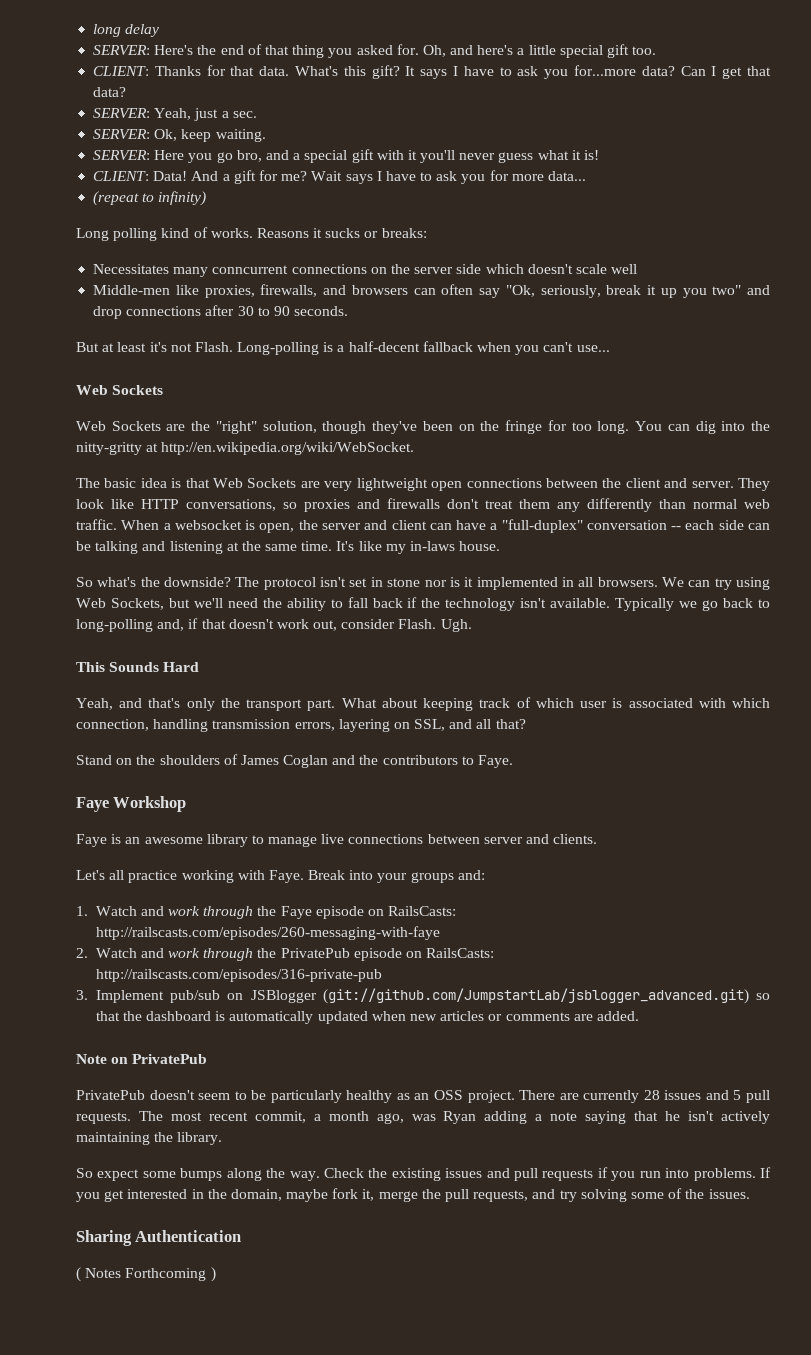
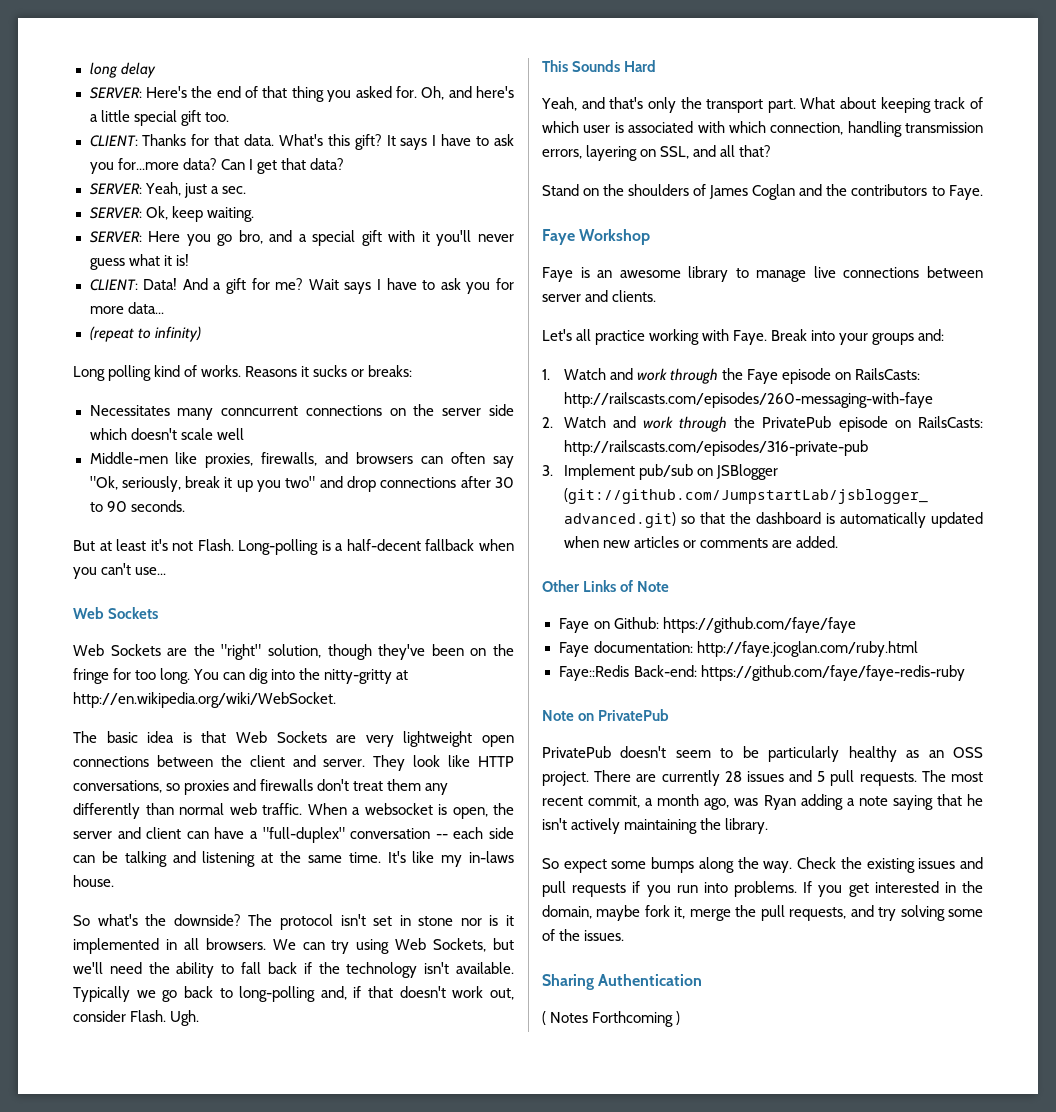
(639, 1016) none -> [542,580,670,592] [558,617,856,633] [558,641,918,657] [558,665,965,681] // Other Links of Note // Faye on Github: https://github.com/faye/faye // Faye documentation: http://faye.jcoglan.com/ruby.html // Faye::Redis Back-end: https://github.com/faye/faye-redis-ruby

